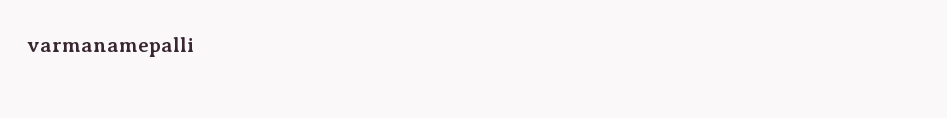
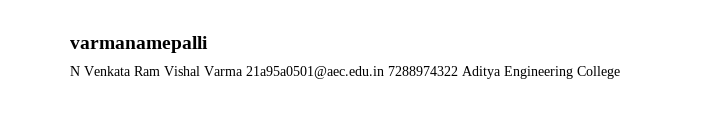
(194, 47) none -> [70,66,620,79] // N Venkata Ram Vishal Varma 21a95a0501@aec.edu.in 7288974322 Aditya Engineering College

